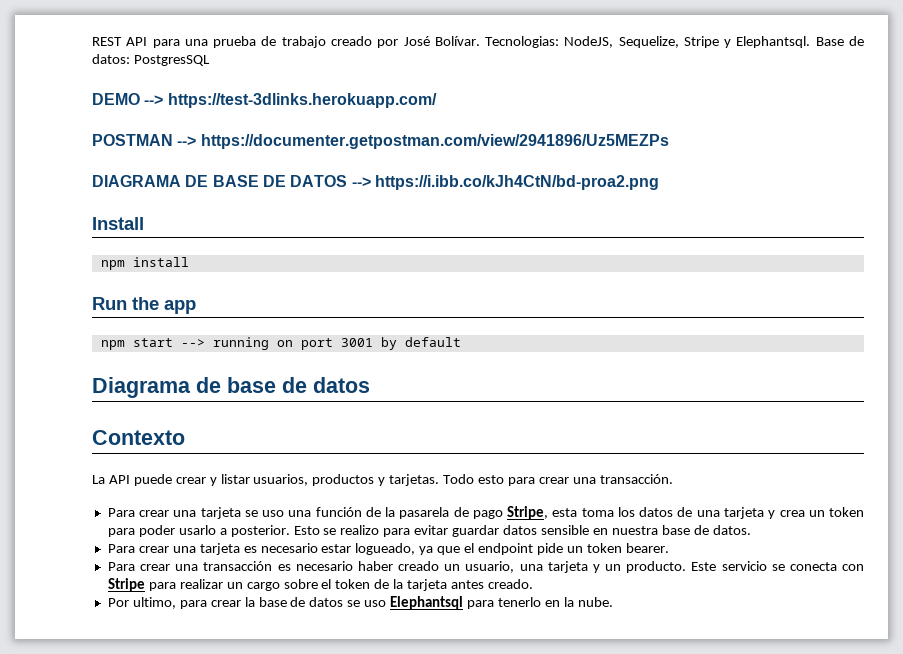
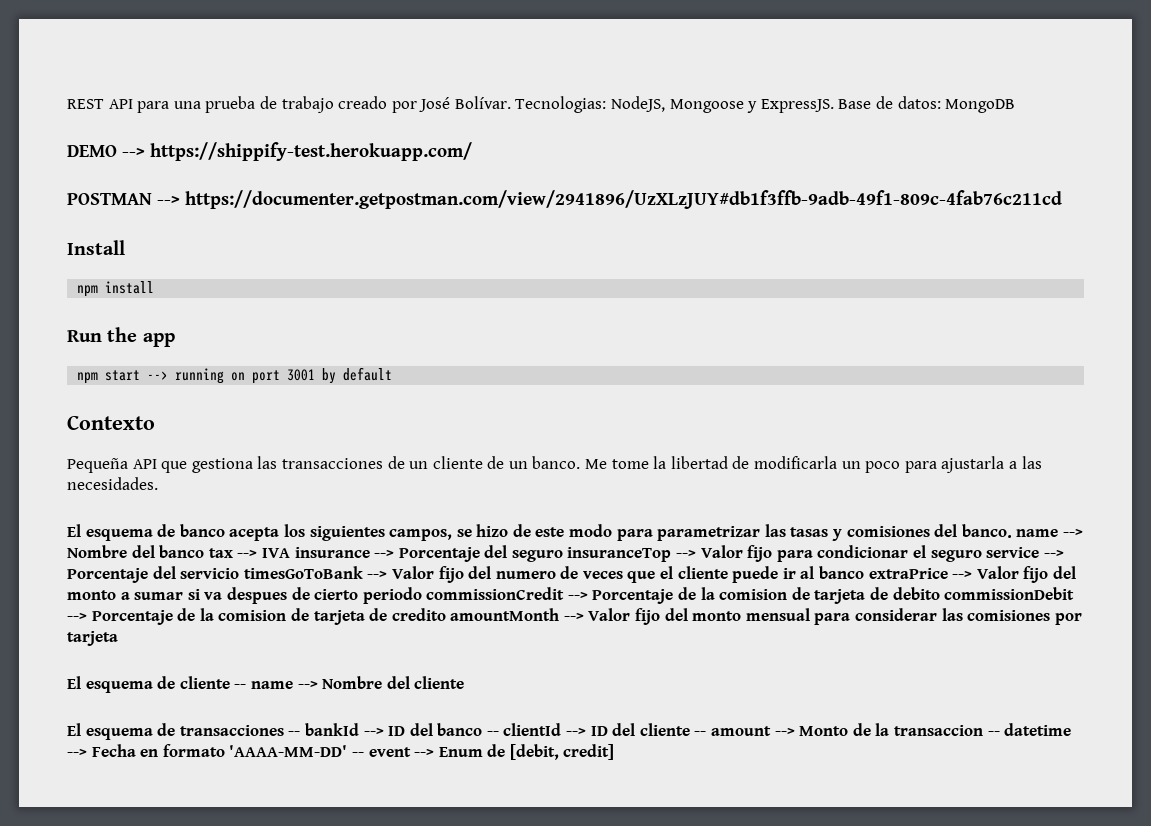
[618,36,811,48] Sequelize, Stripe y Elephantsql. -> [669,99,834,113] Mongoose y ExpressJS.
[133,55,210,66] PostgresSQL -> [945,99,1016,113] MongoDB
[167,93,437,108] https://test-3dlinks.herokuapp.com/ -> [150,142,472,161] https://shippify-test.herokuapp.com/
[200,134,669,149] [92,175,659,190] https://documenter.getpostman.com/view/2941896/Uz5MEZPs // DIAGRAMA DE BASE DE DATOS --> https://i.ibb.co/kJh4CtN/bd-proa2.png -> [185,190,1062,209] https://documenter.getpostman.com/view/2941896/UzXLzJUY#db1f3ffb-9adb-49f1-809c-4fab76c211cd
[92,377,370,398] [92,430,185,445] [92,474,673,486] [107,506,864,520] [107,525,751,537] [107,543,669,555] [107,561,865,573] [107,578,533,592] [107,596,613,610] Diagrama de base de datos // Contexto // La API puede crear y listar usuarios, productos y tarjetas. Todo esto para crear una transacción. // Para crear una tarjeta se uso una función de la pasarela de pago Stripe, esta toma los datos de una tarjeta y crea un token para poder usarlo a posterior. Esto se realizo para evitar guardar datos sensible en nuestra base de datos. // Para crear una tarjeta es necesario estar logueado, ya que el endpoint pide un token bearer. // Para crear una transacción es necesario haber creado un usuario, una tarjeta y un producto. Este servicio se conecta con Stripe para realizar un cargo sobre el token de la tarjeta antes creado. // Por ultimo, para crear la base de datos se uso Elephantsql para tenerlo en la nube. -> [67,415,155,430] [67,456,1042,473] [67,477,158,490] [67,524,1083,541] [67,545,1064,562] [67,566,1076,583] [67,587,1075,604] [67,608,1082,625] [67,631,118,646] [67,676,465,693] [67,723,1072,740] [67,744,615,760] Contexto // Pequeña API que gestiona las transacciones de un cliente de un banco. Me tome la libertad de modificarla un poco para ajustarla a las necesidades. // El esquema de banco acepta los siguientes campos, se hizo de este modo para parametrizar las tasas y comisiones del banco. name --> Nombre del banco tax --> IVA insurance --> Porcentaje del seguro insuranceTop --> Valor fijo para condicionar el seguro service --> Porcentaje del servicio timesGoToBank --> Valor fijo del numero de veces que el cliente puede ir al banco extraPrice --> Valor fijo del monto a sumar si va despues de cierto periodo commissionCredit --> Porcentaje de la comision de tarjeta de debito commissionDebit --> Porcentaje de la comision de tarjeta de credito amountMonth --> Valor fijo del monto mensual para considerar las comisiones por tarjeta // El esquema de cliente -- name --> Nombre del cliente // El esquema de transacciones -- bankId --> ID del banco -- clientId --> ID del cliente -- amount --> Monto de la transaccion -- datetime --> Fecha en formato 'AAAA-MM-DD' -- event --> Enum de [debit, credit]

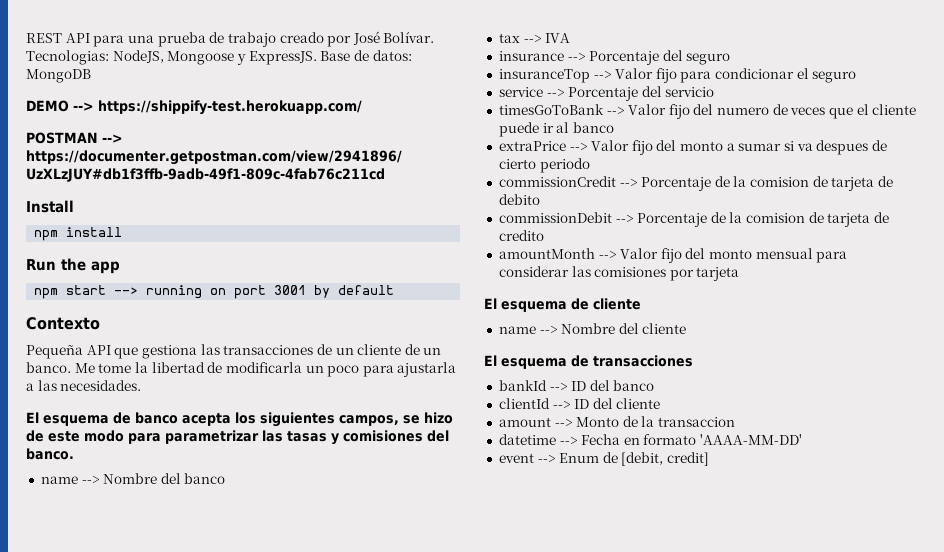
(1012, 531) none -> (74, 454) //
(205, 551) none -> (226, 478) //
(290, 553) none -> (571, 38) //
(563, 556) none -> (731, 59) //
(982, 556) none -> (857, 77) //
(240, 573) none -> (715, 92) //
(865, 572) none -> (614, 127) //
(422, 595) none -> (590, 165) //
(940, 593) none -> (540, 199) //
(446, 614) none -> (544, 235) //
[234,684,247,689] -- -> (641, 304) //
[288,731,301,736] -- -> (693, 361) //
[486,731,499,736] -- -> (655, 385) //
[694,731,707,736] -- -> (661, 403) //
[987,731,1000,736] -- -> (736, 422) //
[351,752,364,757] -- -> (803, 439) //

